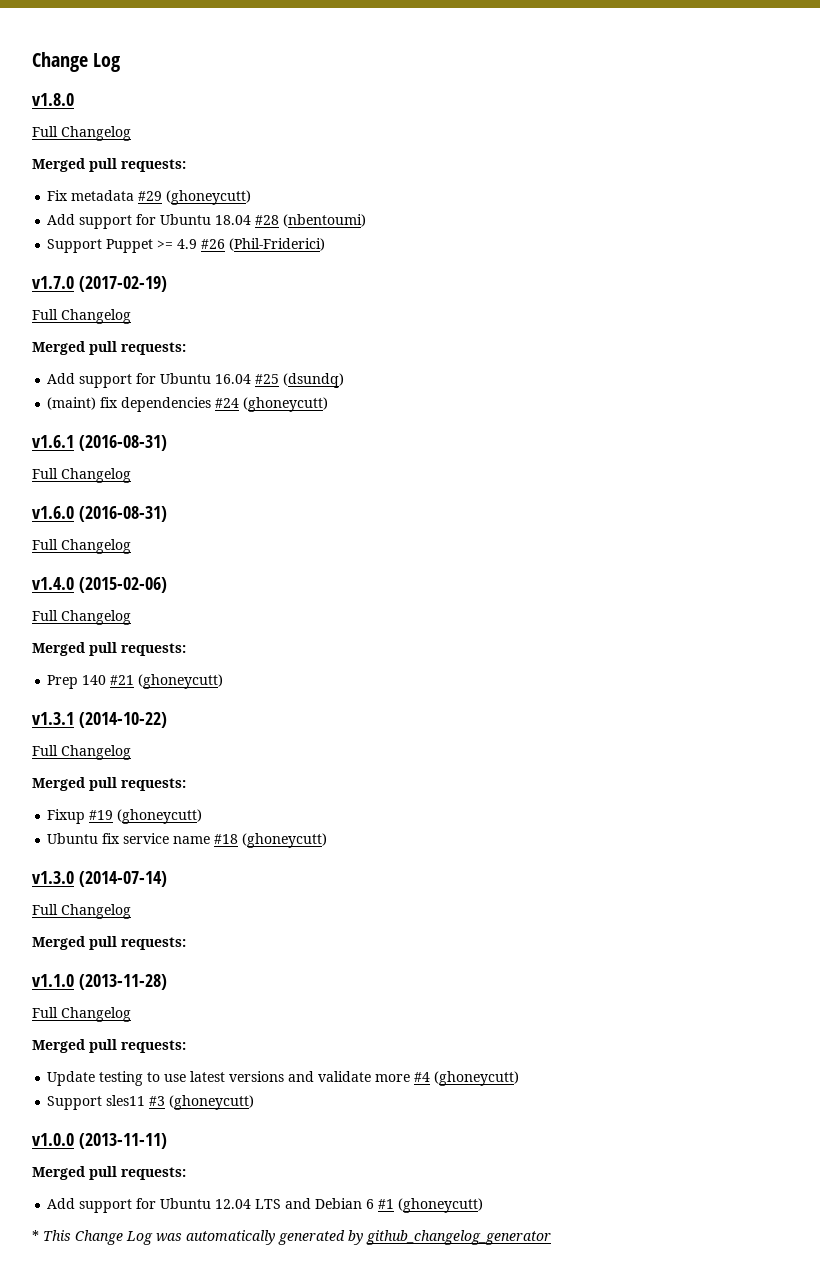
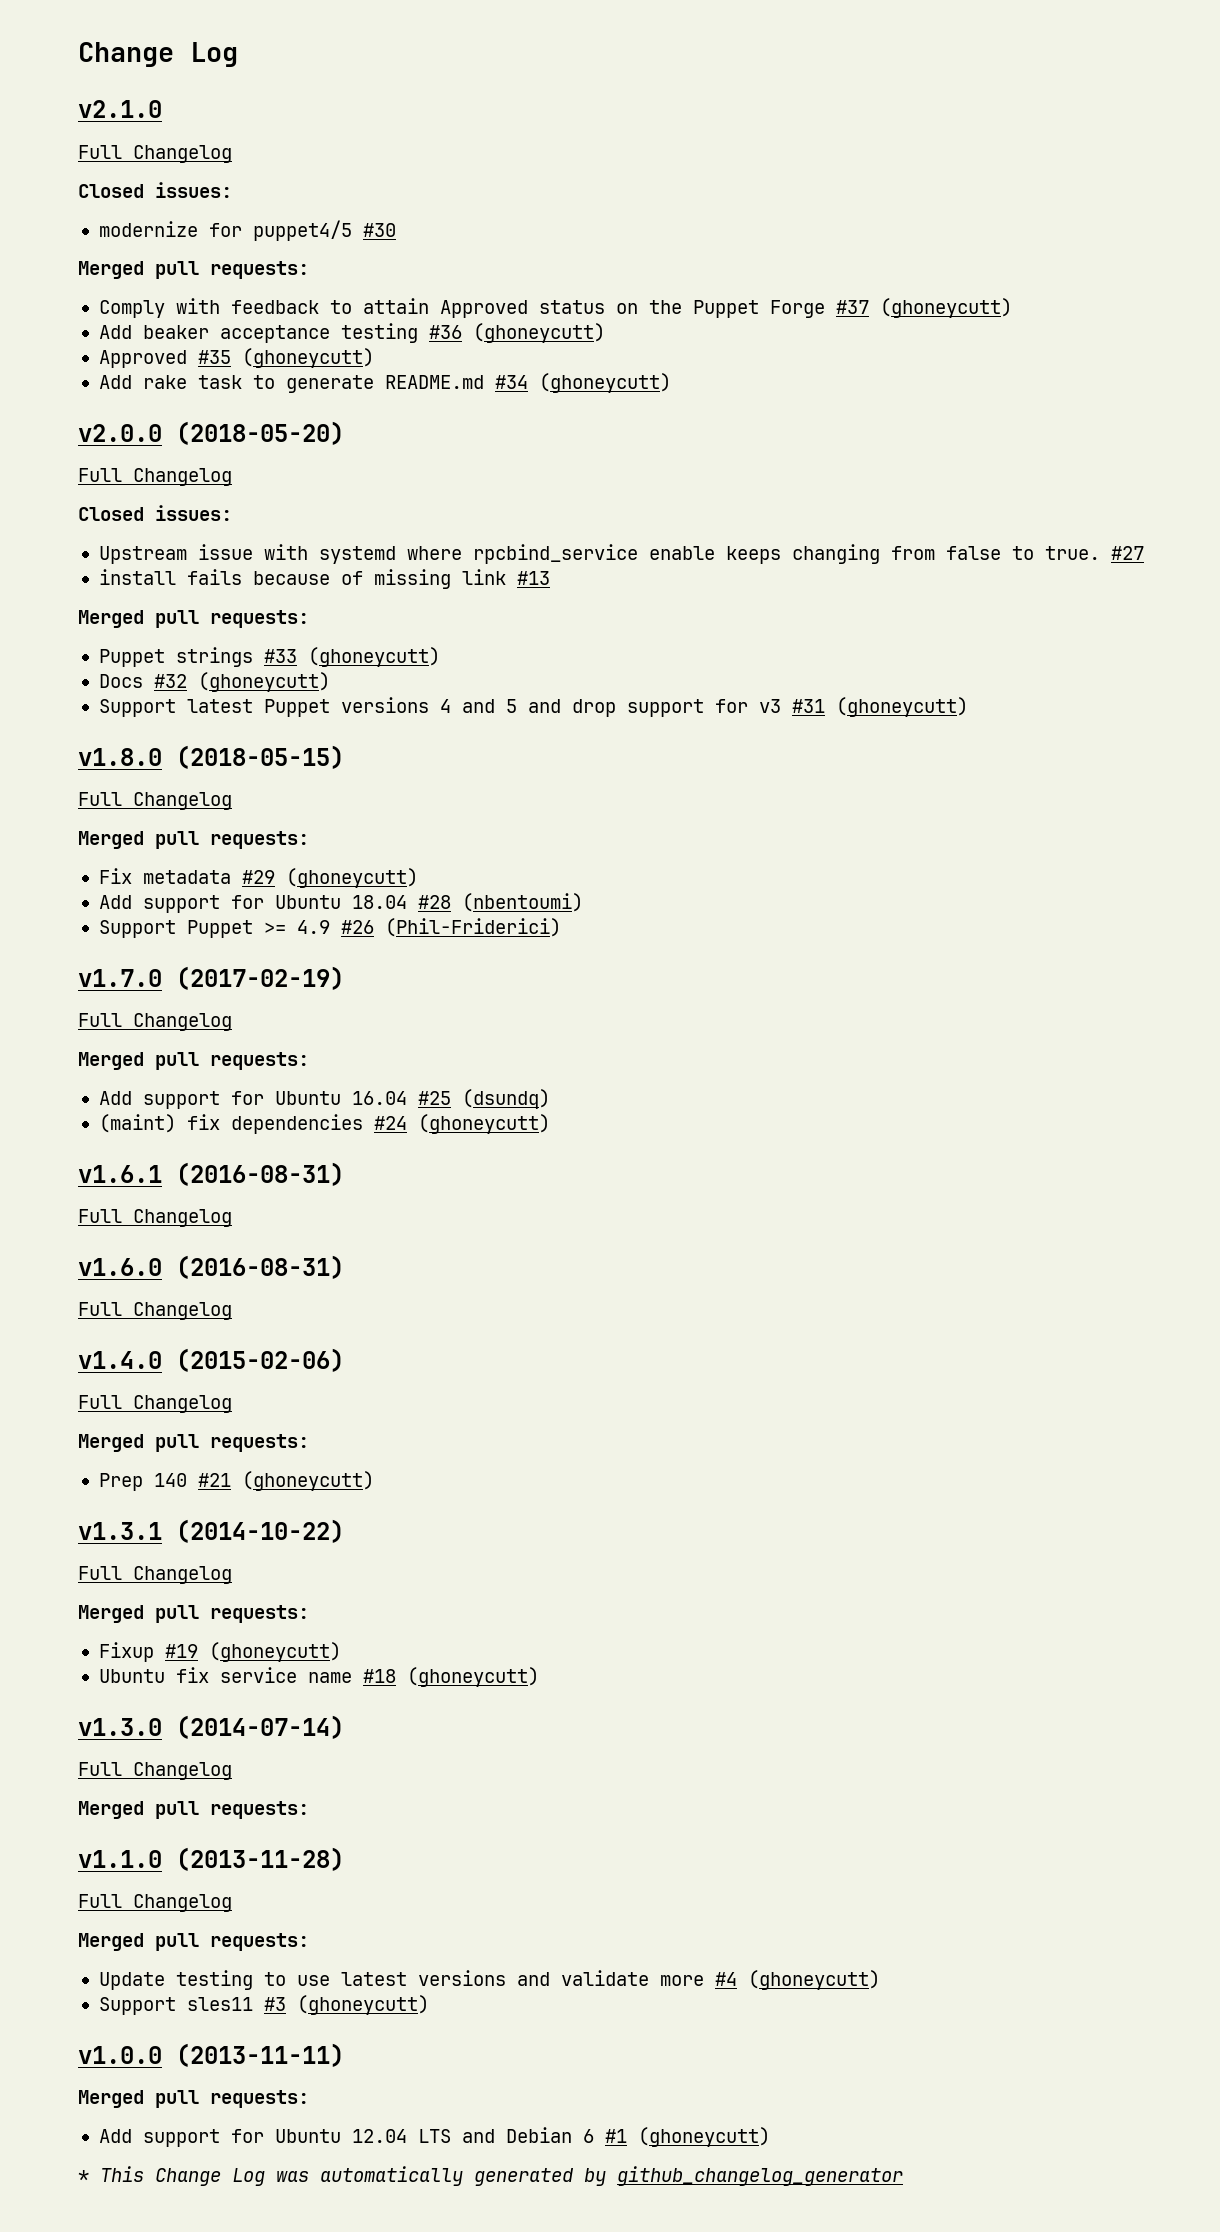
[32,52,121,72] Change Log -> [78,42,238,67] [78,100,162,118] [78,145,232,163] [78,182,232,198] [98,220,396,241] [78,261,309,279] [98,298,1012,318] [98,323,605,343] [98,348,374,368] [98,373,671,393] [78,421,344,445] [78,468,232,486] [78,505,232,521] [98,544,1144,564] [98,569,550,589] [78,610,309,628] [98,647,440,667] [98,672,330,692] [98,697,968,717] Change Log // v2.1.0 // Full Changelog // Closed issues: // modernize for puppet4/5 #30 // Merged pull requests: // Comply with feedback to attain Approved status on the Puppet Forge #37 (ghoneycutt) // Add beaker acceptance testing #36 (ghoneycutt) // Approved #35 (ghoneycutt) // Add rake task to generate README.md #34 (ghoneycutt) // v2.0.0 (2018-05-20) // Full Changelog // Closed issues: // Upstream issue with systemd where rpcbind_service enable keeps changing from false to true. #27 // install fails because of missing link #13 // Merged pull requests: // Puppet strings #33 (ghoneycutt) // Docs #32 (ghoneycutt) // Support latest Puppet versions 4 and 5 and drop support for v3 #31 (ghoneycutt)
(74, 99) none -> [176,745,344,769] (2018-05-15)

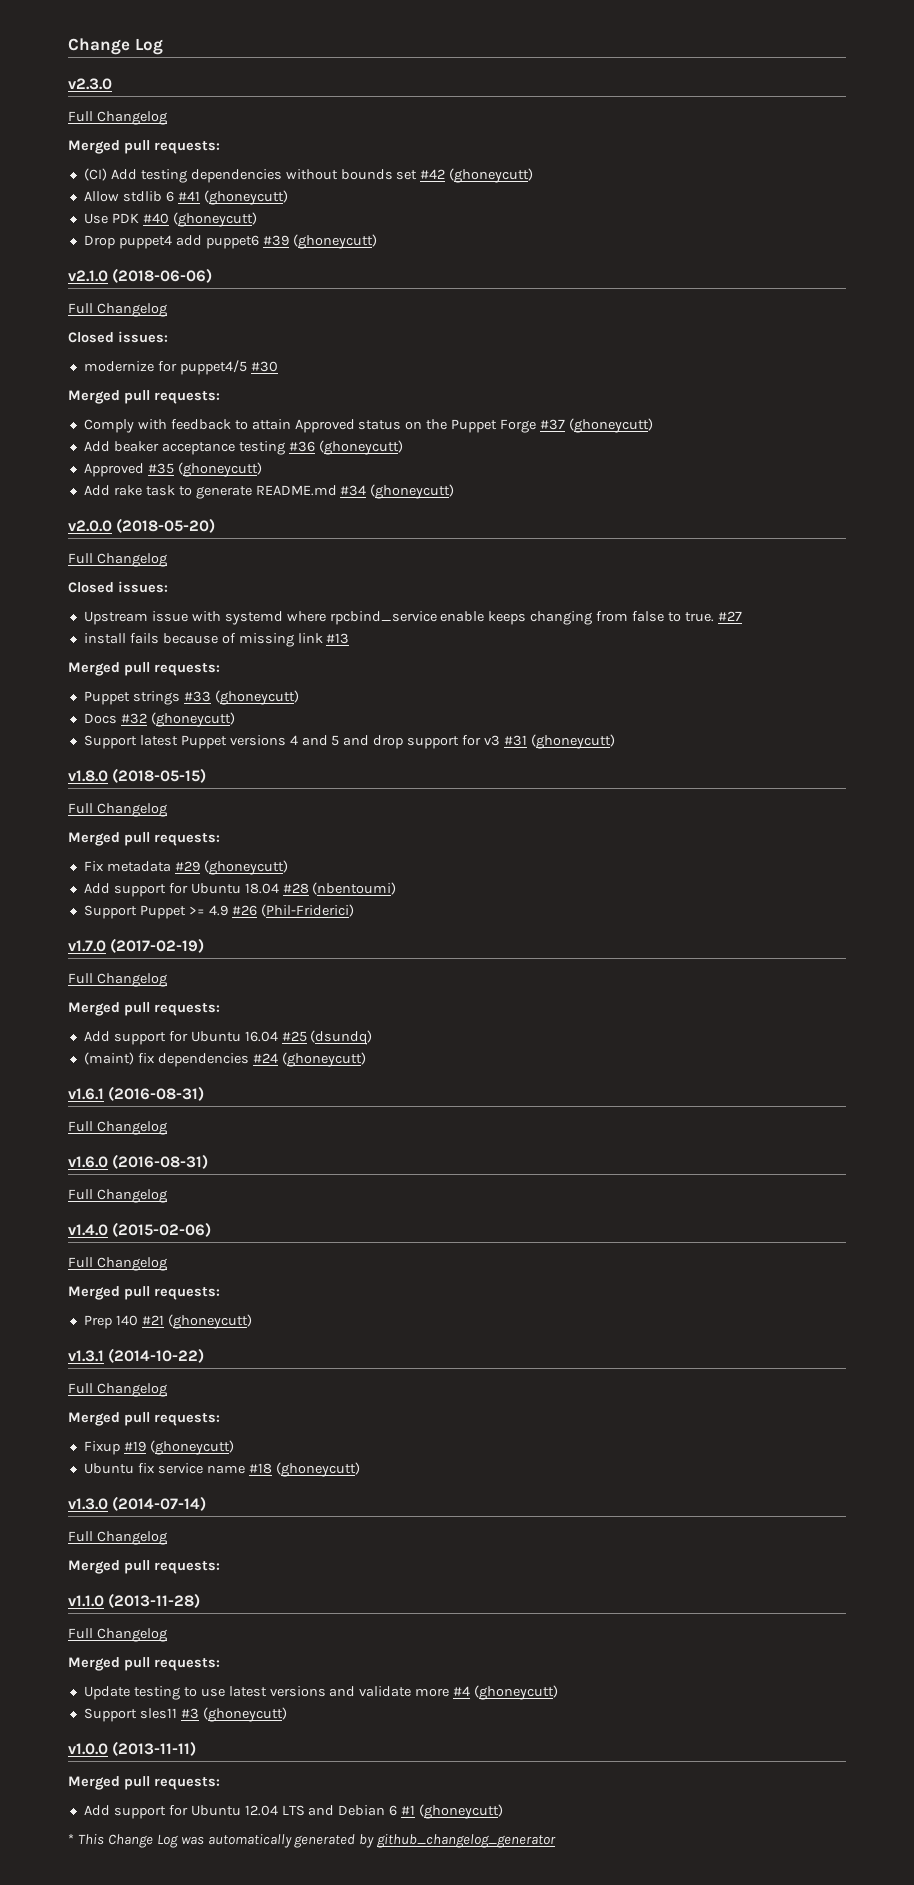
[78,42,238,67] Change Log -> [68,38,163,55] [68,78,112,90] [68,111,167,125] [68,140,220,154] [83,168,534,183] [83,190,288,205] [83,212,257,227] [83,234,377,249] Change Log // v2.3.0 // Full Changelog // Merged pull requests: // (CI) Add testing dependencies without bounds set #42 (ghoneycutt) // Allow stdlib 6 #41 (ghoneycutt) // Use PDK #40 (ghoneycutt) // Drop puppet4 add puppet6 #39 (ghoneycutt)
(162, 109) none -> [112,268,213,283] (2018-06-06)

